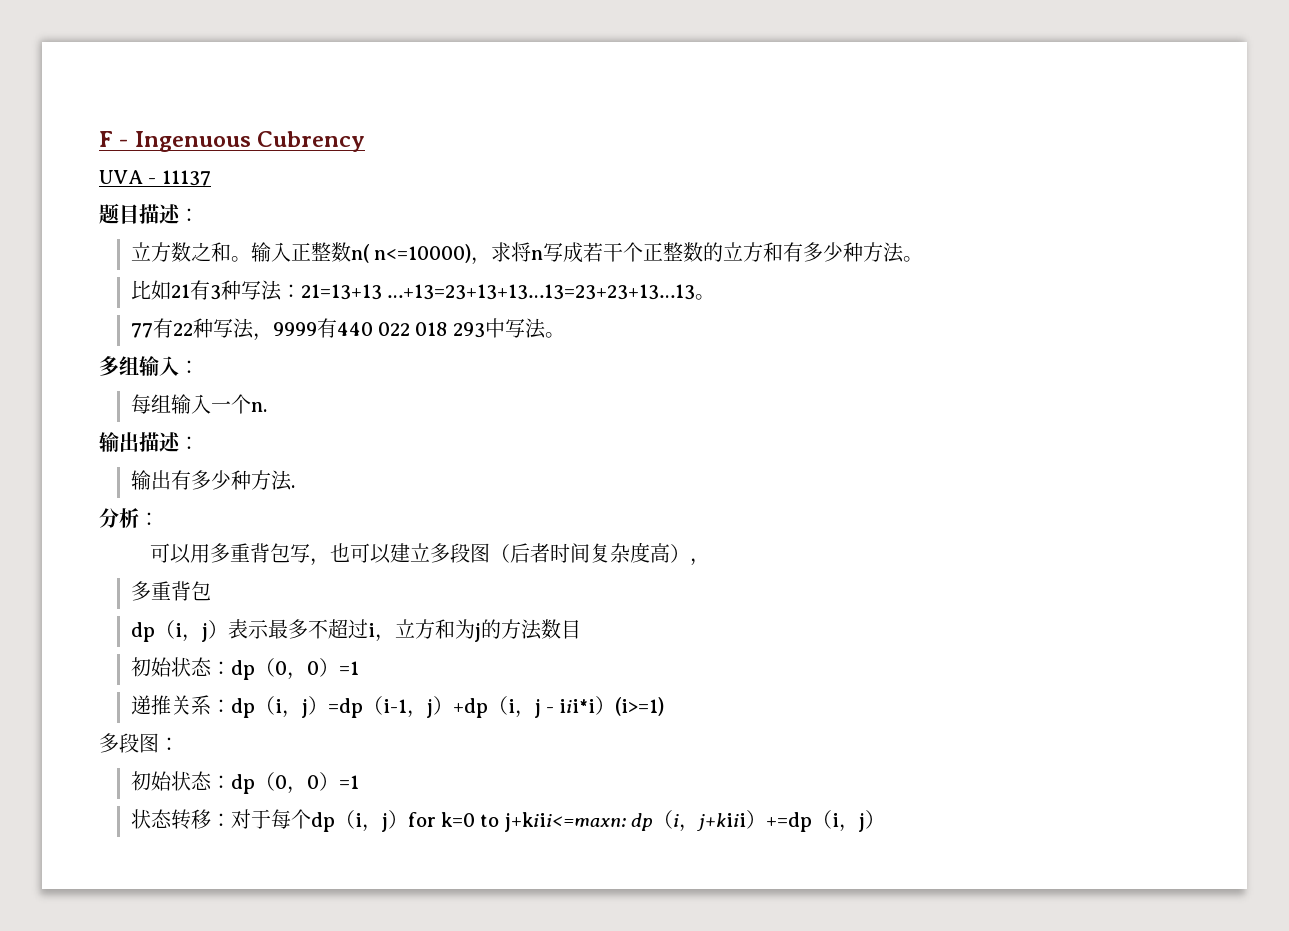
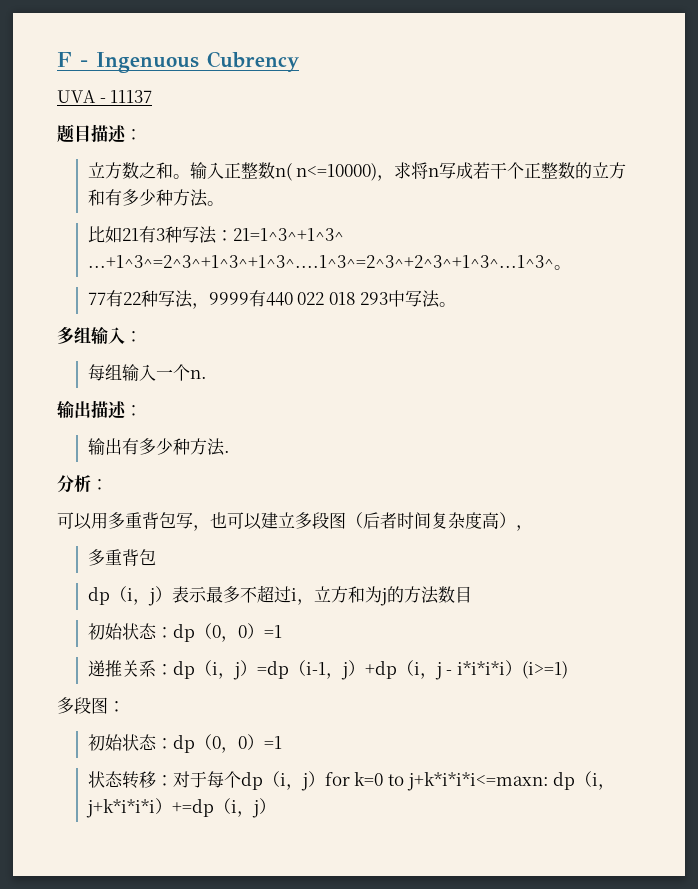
[300,284,695,300] 21=13+13 …+13=23+13+13…13=23+23+13…13 -> [232,228,344,241] [87,255,554,268] 21=1^3^+1^3^ ...+1^3^=2^3^+1^3^+1^3^....1^3^=2^3^+2^3^+1^3^...1^3^
[559,699,596,713] iii*i -> [457,661,506,675] i*i*i*i
[504,810,747,832] j+kiii<=maxn: dp（i，j+kiii -> [406,771,616,791] [85,799,155,818] j+k*i*i*i<=maxn: dp（i，j+k*i*i*i

